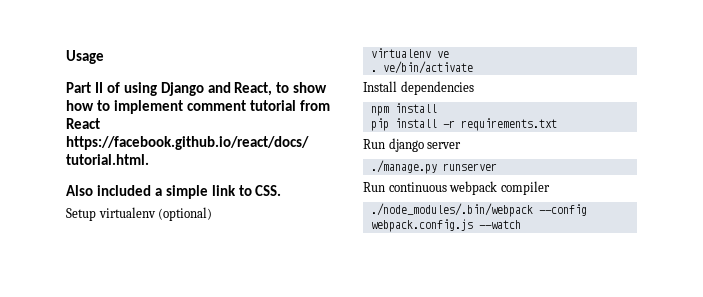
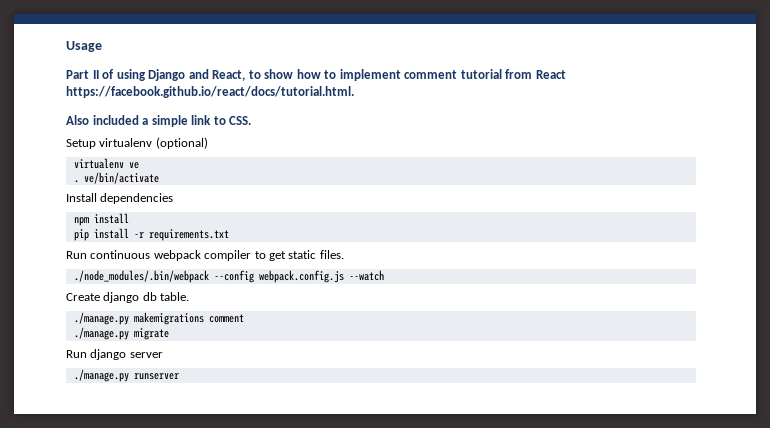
(557, 124) none -> [66,250,344,261] [73,270,384,283] [66,292,190,303] [73,312,244,325] [73,327,169,340] // Run continuous webpack compiler to get static files. // ./node_modules/.bin/webpack --config webpack.config.js --watch // Create django db table. // ./manage.py makemigrations comment // ./manage.py migrate
[363,181,550,195] [370,203,587,217] [370,219,521,232] // Run continuous webpack compiler // ./node_modules/.bin/webpack --config webpack.config.js --watch -> (179, 376) none

